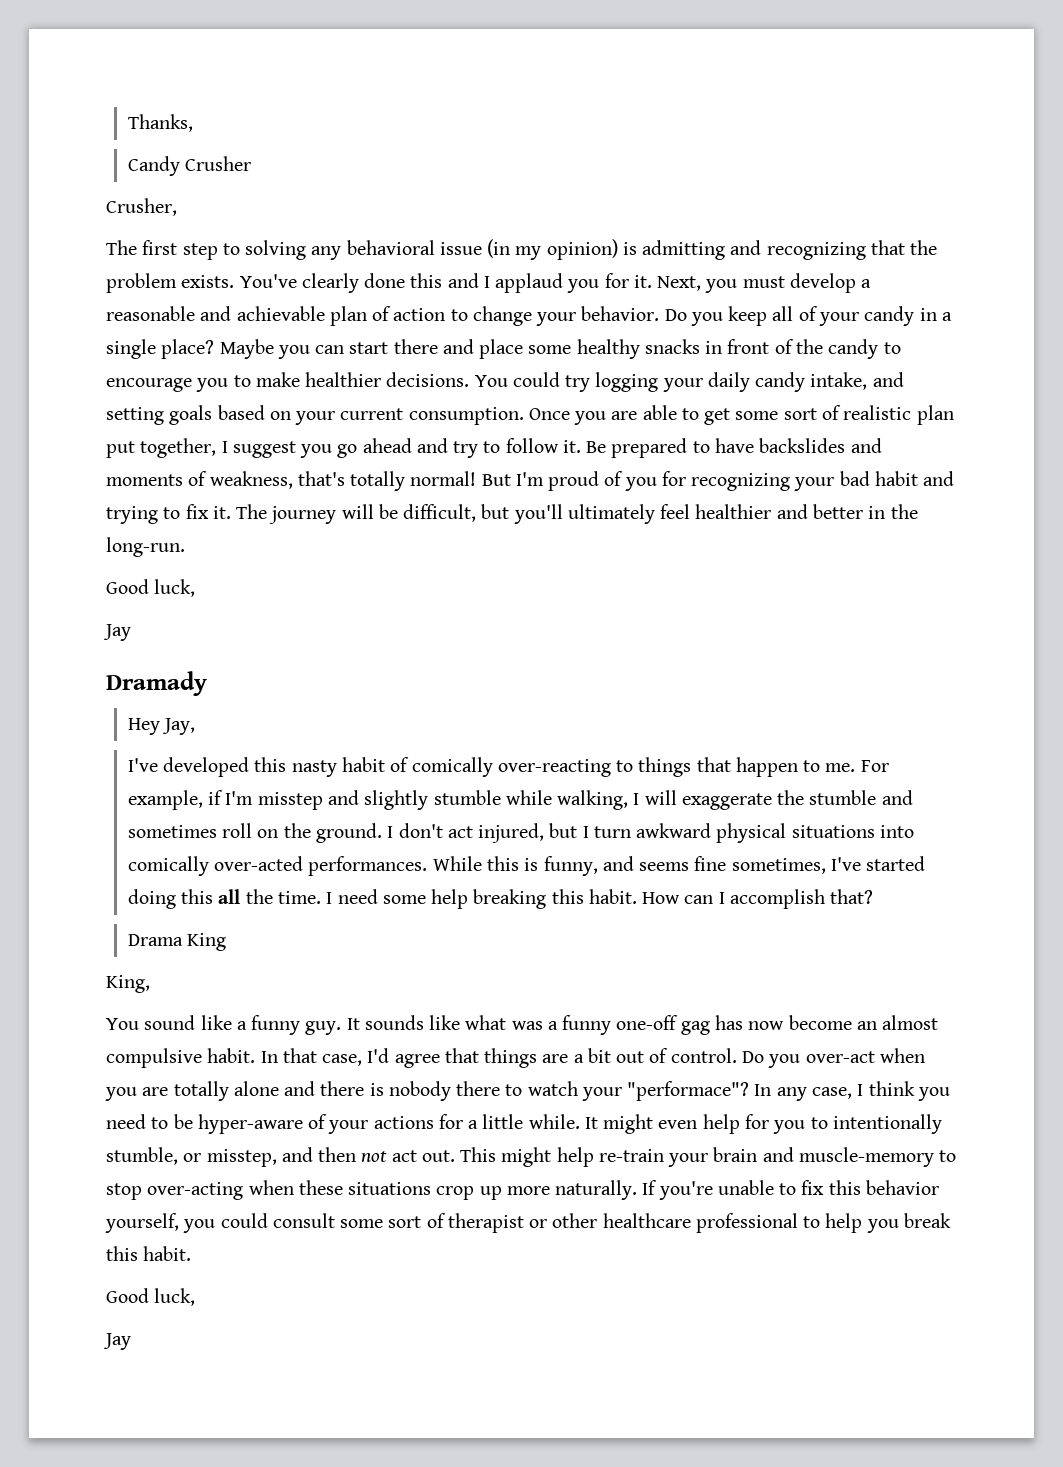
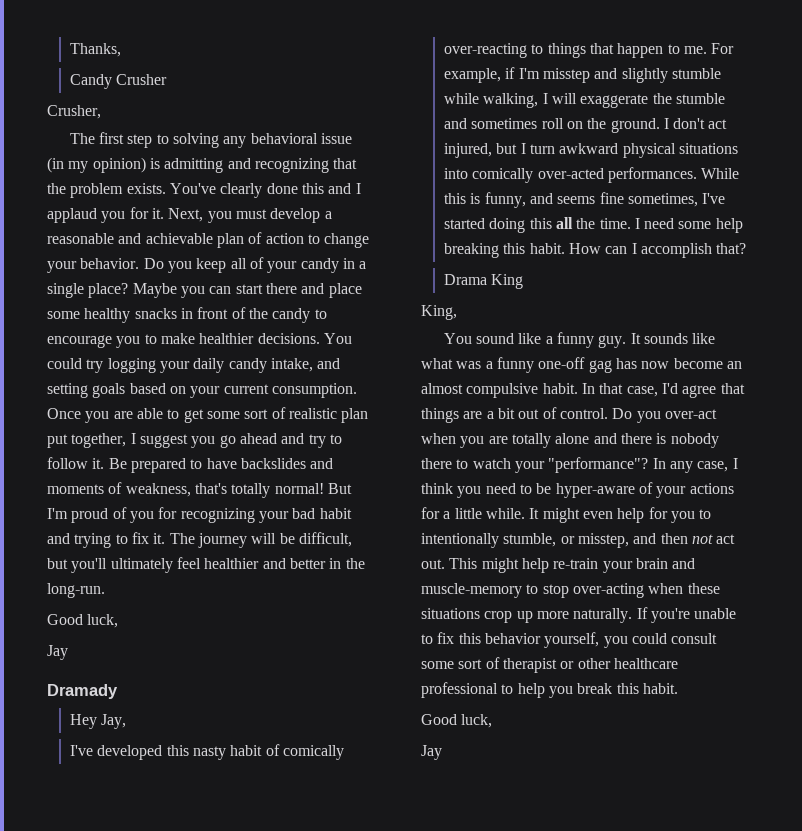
[627,1081,750,1101] "performace"? -> [548,457,649,473] "performance"?

